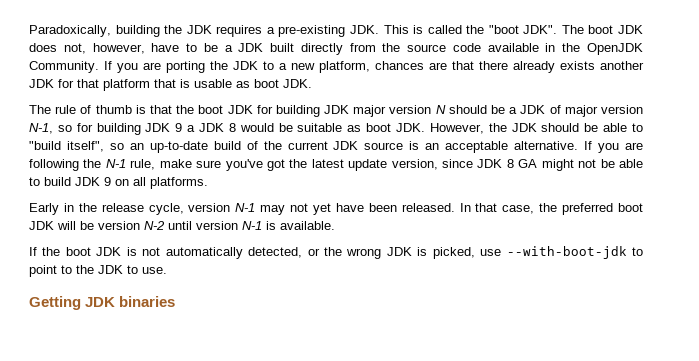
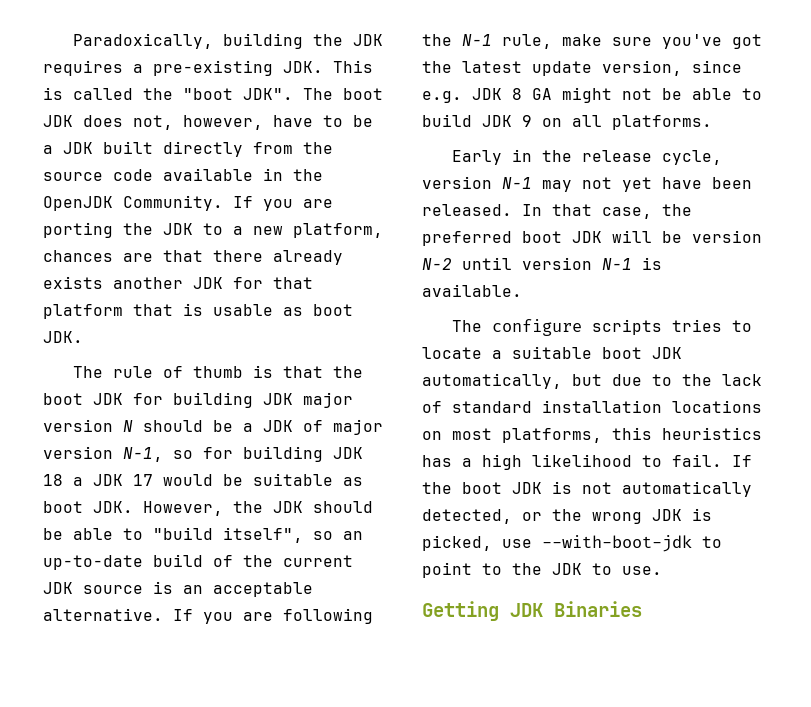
[175,123,236,132] 9 a JDK 8 -> [43,474,153,486] 18 a JDK 17
(474, 163) none -> [422,91,462,103] e.g.
(335, 225) none -> [451,319,752,336] [422,346,682,359] [422,373,762,389] [422,400,762,413] [422,427,762,443] [422,454,722,470] The configure scripts tries to locate a suitable boot JDK automatically, but due to the lack of standard installation locations on most platforms, this heuristics has a high likelihood to fail.
[119,296,176,307] binaries -> [554,601,642,617] Binaries

